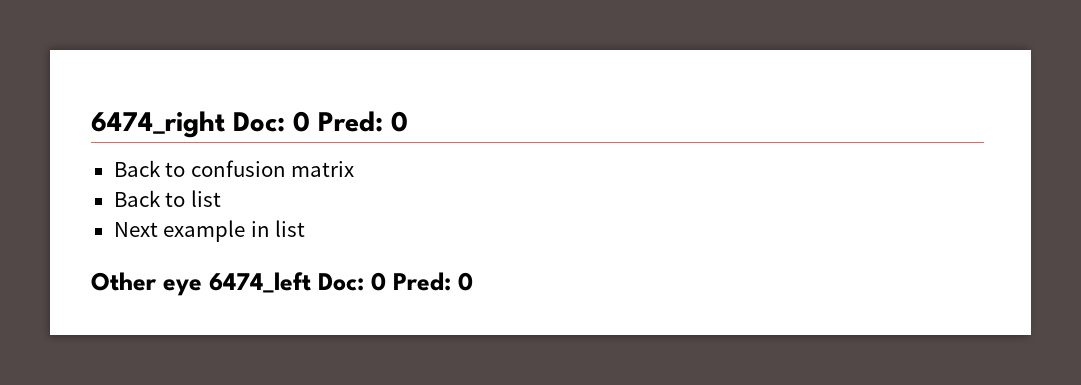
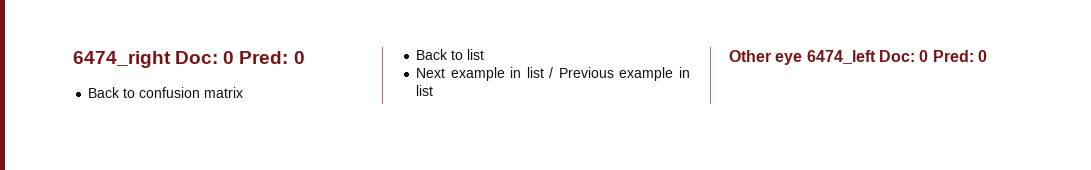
(306, 228) none -> [549,67,690,81] [416,85,434,96] / Previous example in list

